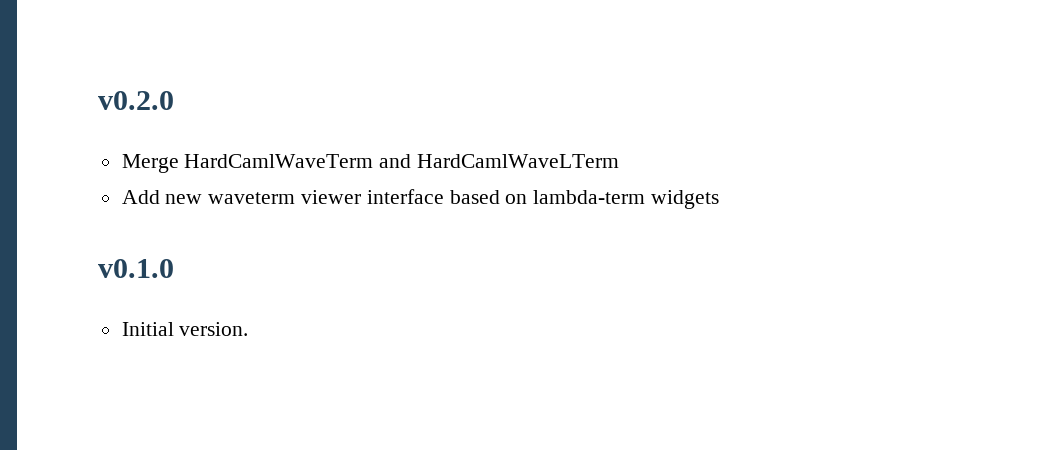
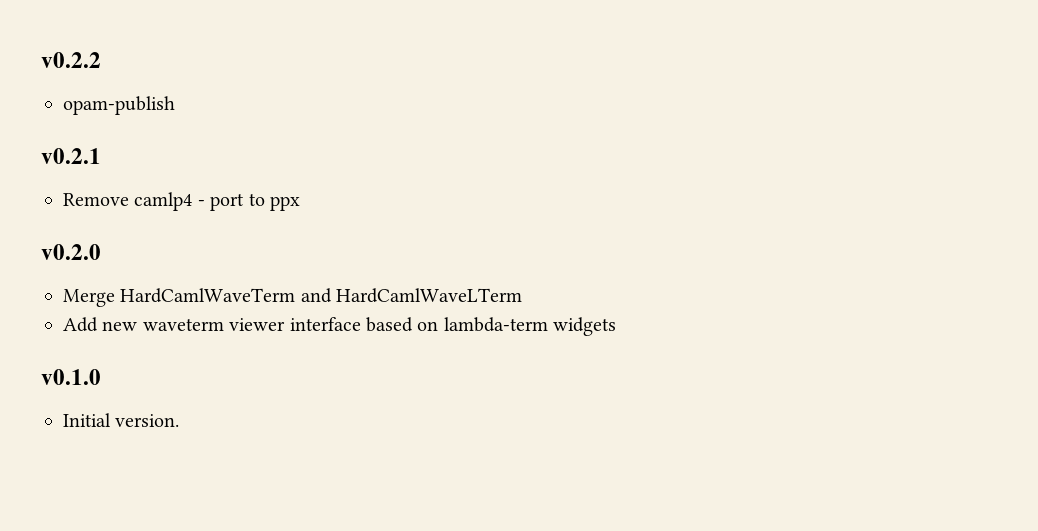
(98, 100) none -> [41,52,101,68] [63,96,175,115] [41,148,101,164] [63,192,300,211] v0.2.2 // opam-publish // v0.2.1 // Remove camlp4 - port to ppx //

